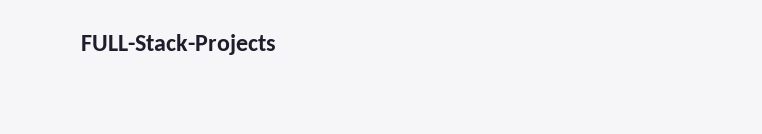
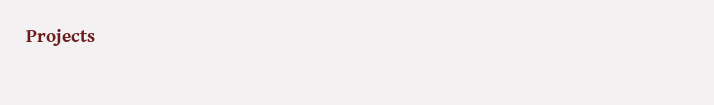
[81,34,276,55] FULL-Stack-Projects -> [26,29,95,46] Projects

